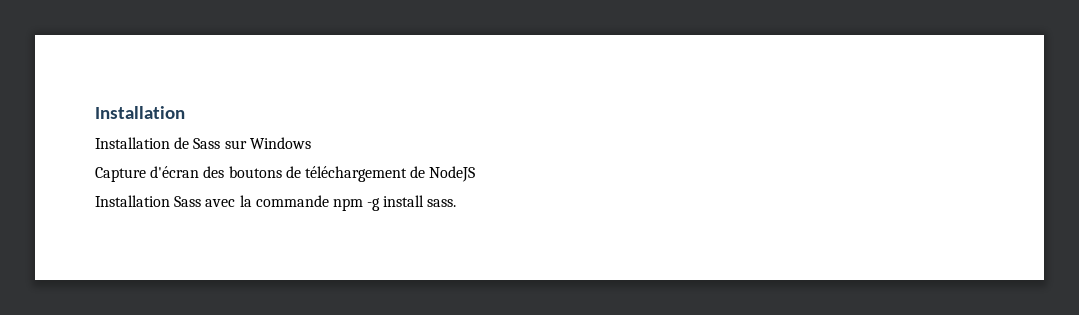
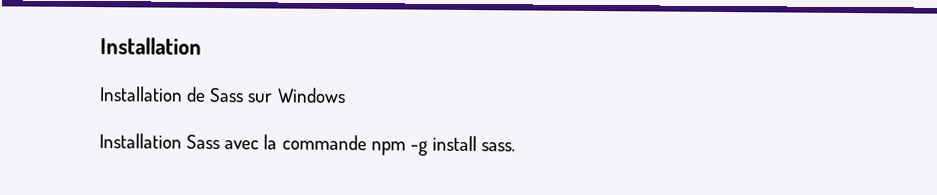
[95,166,476,182] // Capture d'écran des boutons de téléchargement de NodeJS -> (346, 95) none

